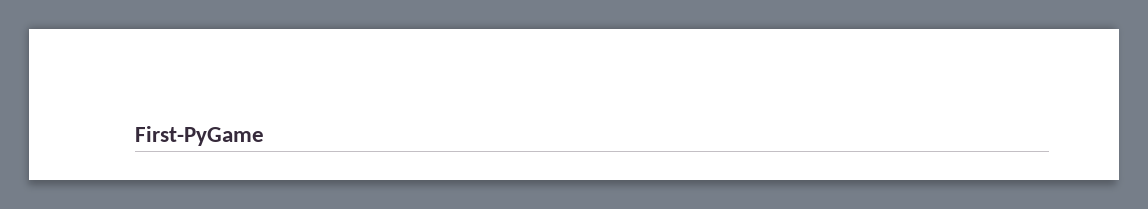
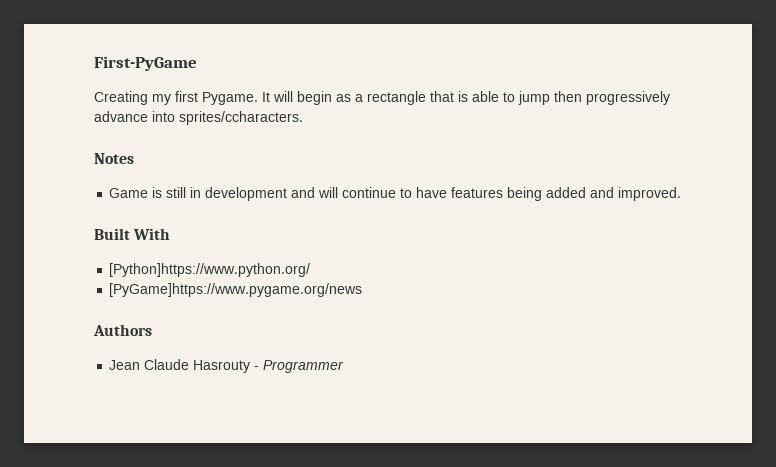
(264, 136) none -> [94,91,670,105] [94,111,303,125] [94,153,134,164] [109,187,682,201] [94,228,171,240] [109,263,311,277] [109,283,363,297] [93,324,152,336] [109,359,345,373] // Creating my first Pygame. It will begin as a rectangle that is able to jump then progressively advance into sprites/ccharacters. // Notes // Game is still in development and will continue to have features being added and improved. // Built With // [Python]https://www.python.org/ // [PyGame]https://www.pygame.org/news // Authors // Jean Claude Hasrouty - Programmer

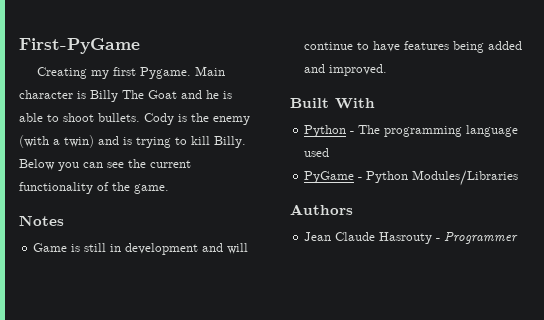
[262,91,670,105] [94,111,303,125] It will begin as a rectangle that is able to jump then progressively advance into sprites/ccharacters. -> [194,66,225,76] [19,90,232,102] [19,113,250,125] [19,135,246,148] [19,159,191,171] [19,182,169,194] Main character is Billy The Goat and he is able to shoot bullets. Cody is the enemy (with a twin) and is trying to kill Billy. Below you can see the current functionality of the game.
[109,263,311,277] [109,283,363,297] [Python]https://www.python.org/ // [PyGame]https://www.pygame.org/news -> [304,125,519,137] [304,148,330,157] [304,170,519,186] Python - The programming language used // PyGame - Python Modules/Libraries

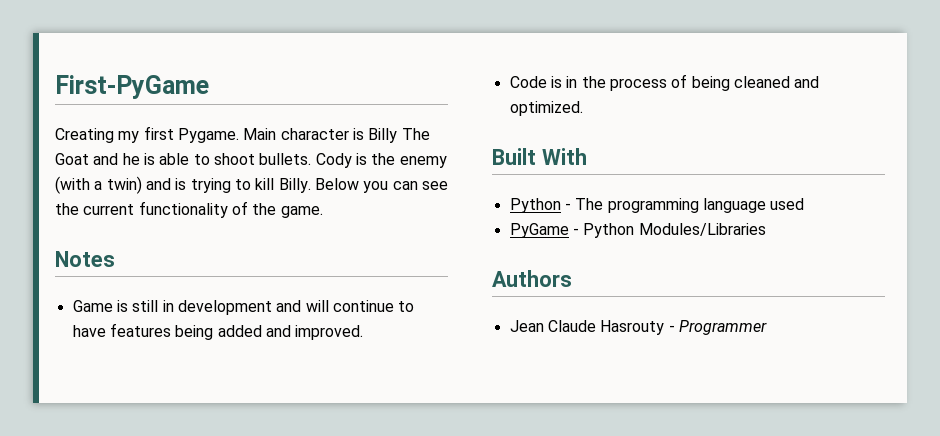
(388, 70) none -> [509,74,820,91] [509,101,583,116] // Code is in the process of being cleaned and optimized.

